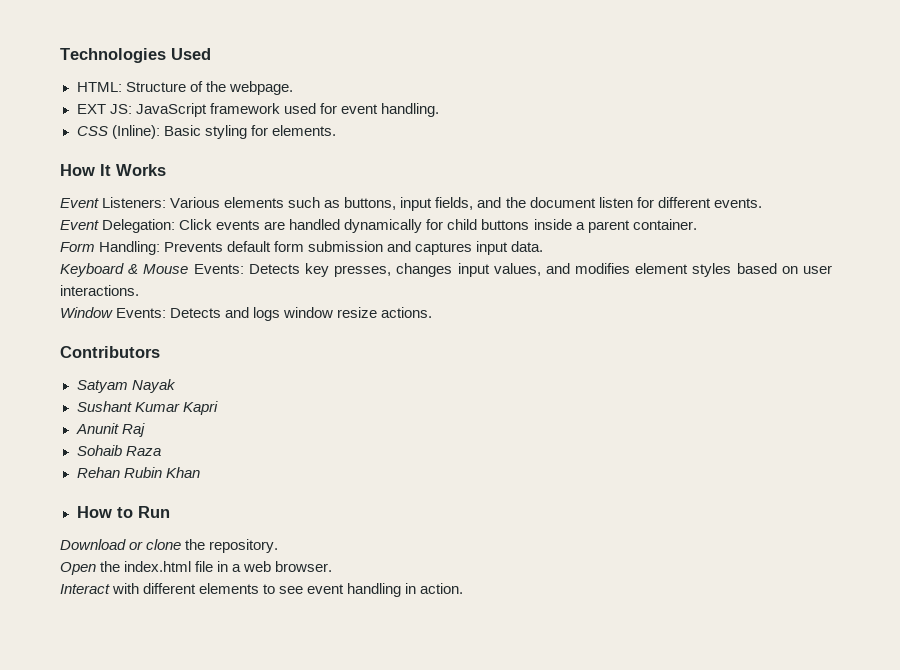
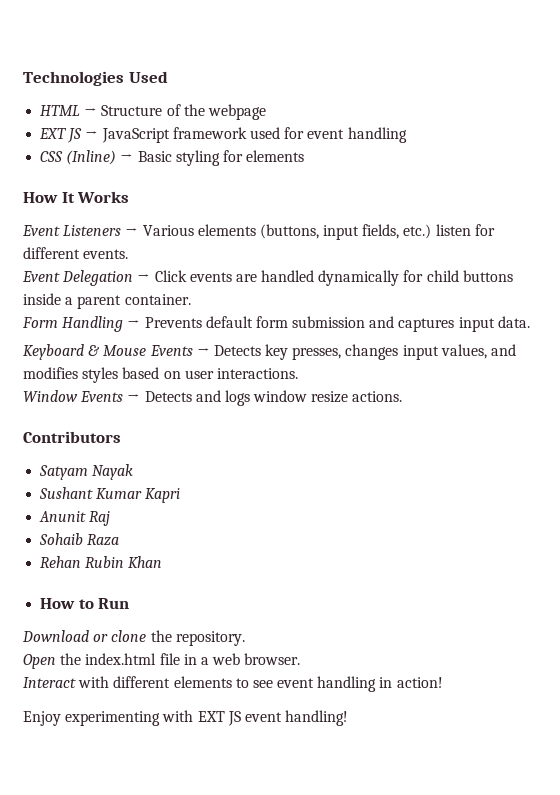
[76,82,122,92] HTML: -> [40,105,98,116] HTML →
[228,81,293,95] [76,104,132,114] webpage. // EXT JS: -> [207,104,266,120] [39,128,99,143] webpage // EXT JS →
[380,103,439,117] handling. -> [347,127,407,143] handling
[111,125,160,139] (Inline): -> [66,150,134,165] (Inline) →
[271,125,336,136] elements. -> [246,150,305,162] elements
[102,197,596,211] Listeners: Various elements such as buttons, input fields, and the document -> [63,224,432,240] Listeners → Various elements (buttons, input fields, etc.)
[102,219,176,233] Delegation: -> [62,270,151,286] Delegation →
[99,241,161,255] Handling: -> [62,316,141,332] Handling →
[193,264,244,274] Events: -> [149,345,210,356] Events →
[635,263,689,274] element -> (78, 373) none
[116,308,167,318] Events: -> [80,391,141,402] Events →
[420,583,464,594] action. -> [396,677,443,688] [23,710,349,726] action! // Enjoy experimenting with EXT JS event handling!

